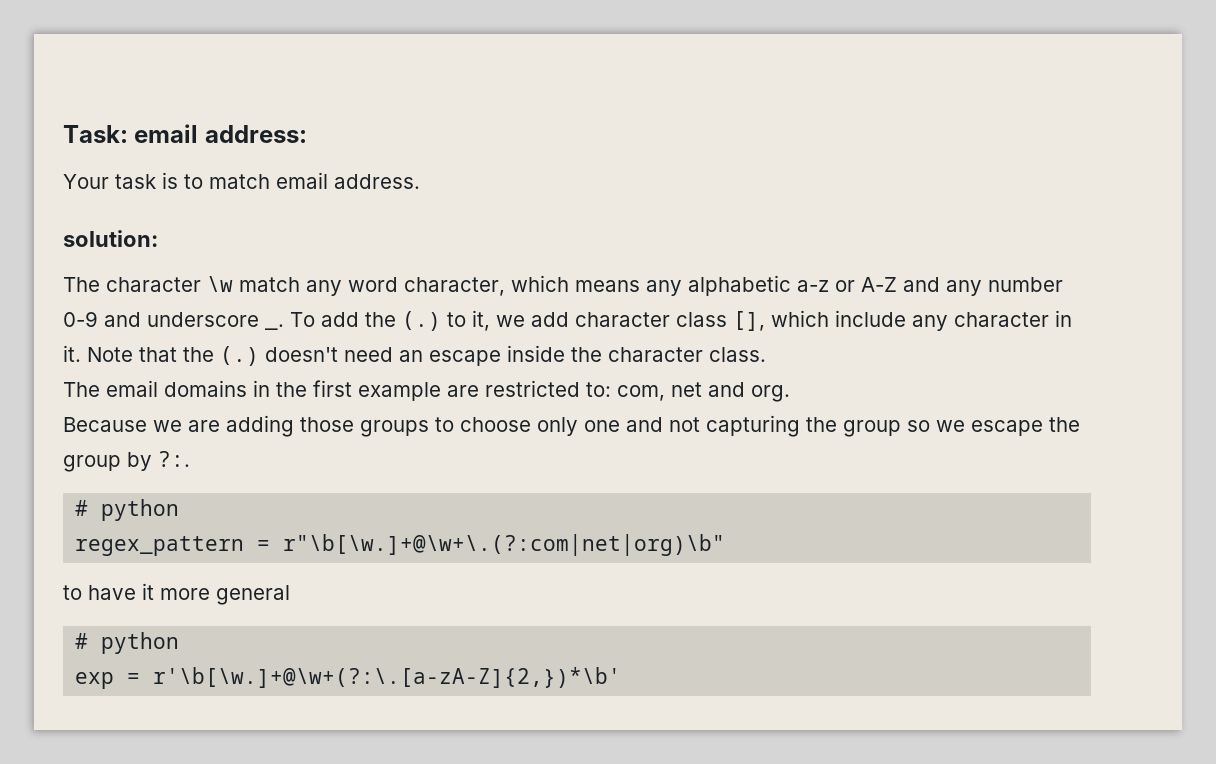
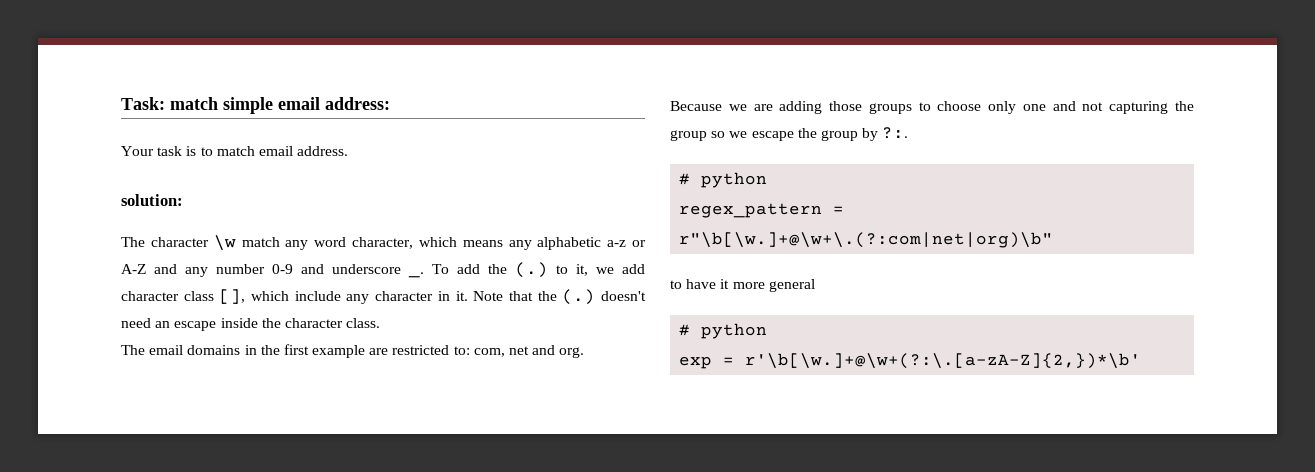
(128, 134) none -> [170,97,273,114] match simple

